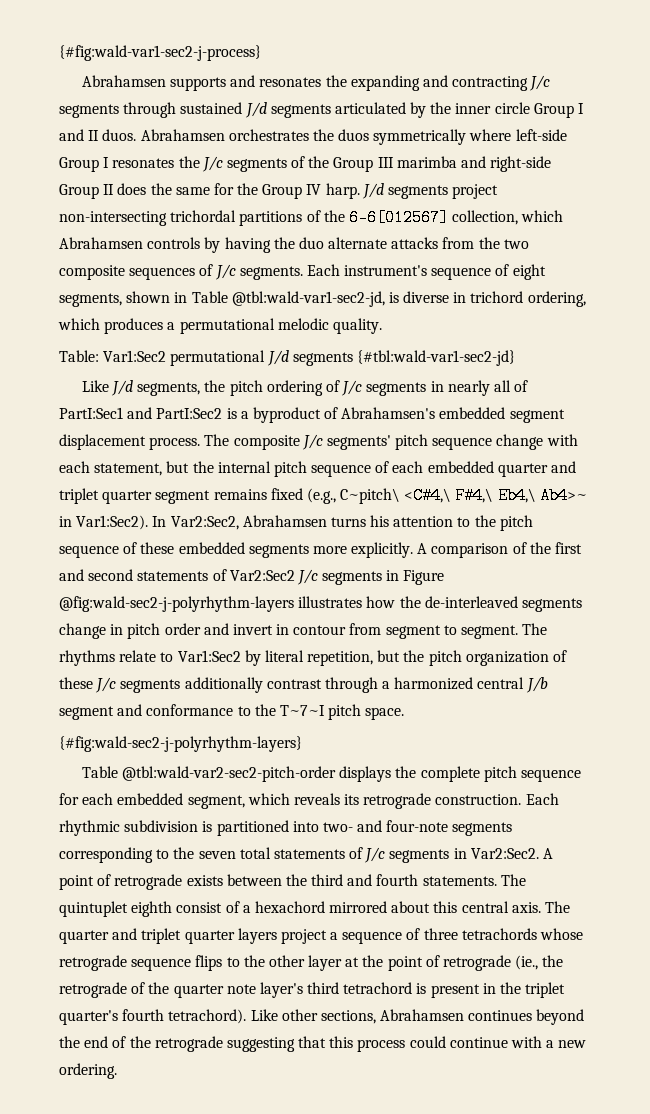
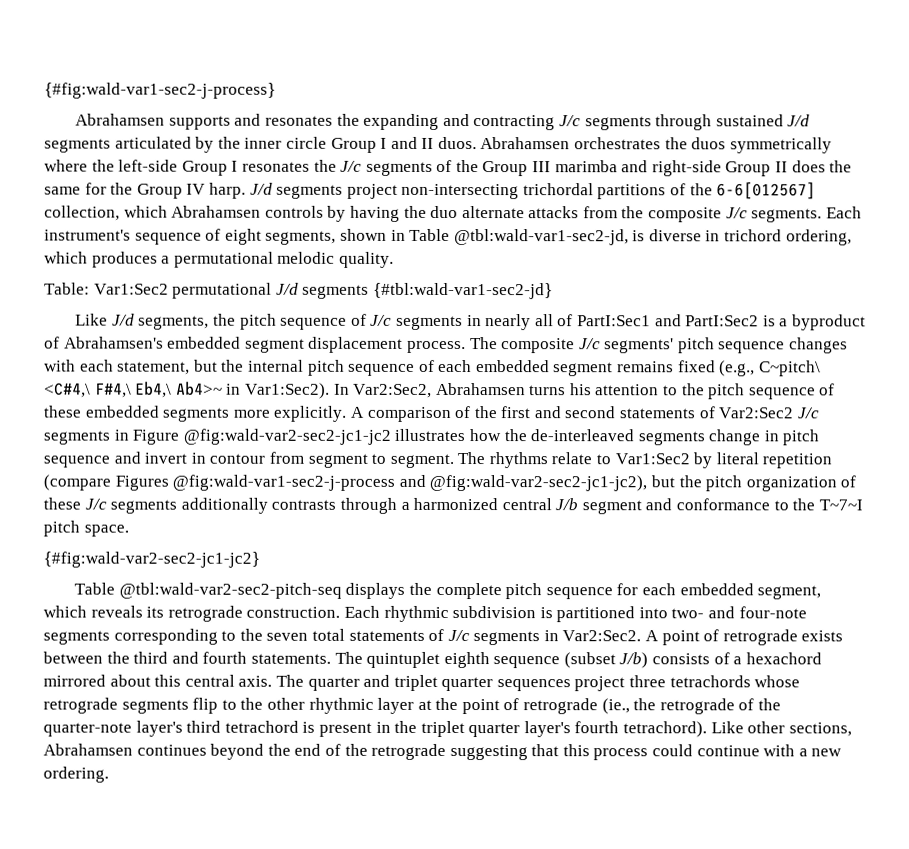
(512, 135) none -> [91,159,115,172] the
[503,239,529,249] [59,264,214,280] two composite sequences of -> [648,207,723,223] composite
[266,380,323,396] ordering -> [280,317,348,330] sequence
[496,434,544,450] change -> [789,337,849,354] changes
[497,461,577,477] [59,488,153,504] quarter and triplet quarter -> (550, 366) none
[59,596,294,612] @fig:wald-sec2-j-polyrhythm-layers -> [182,428,391,445] @fig:wald-var2-sec2-jc1-jc2
[164,623,201,635] order -> [43,455,110,468] sequence
[307,651,374,666] repetition, -> [762,453,833,469] [43,474,648,492] repetition (compare Figures @fig:wald-var1-sec2-j-process and @fig:wald-var2-sec2-jc1-jc2),
[266,679,322,689] contrast -> [271,499,337,510] contrasts
[59,736,302,752] [81,766,337,782] {#fig:wald-sec2-j-polyrhythm-layers} // Table @tbl:wald-var2-sec2-pitch-order -> [43,551,260,568] [74,582,342,599] {#fig:wald-var2-sec2-jc1-jc2} // Table @tbl:wald-var2-sec2-pitch-seq
[176,902,223,913] consist -> [493,652,711,669] sequence (subset J/b) consists
[237,928,421,944] layers project a sequence of -> [496,676,626,692] sequences project
[131,955,223,971] sequence flips -> [121,697,219,714] segments flip
(305, 961) none -> [308,697,374,714] rhythmic
[173,984,256,998] quarter note -> [43,722,132,737] quarter-note
[59,1010,118,1025] quarter's -> [468,721,571,738] quarter layer's

